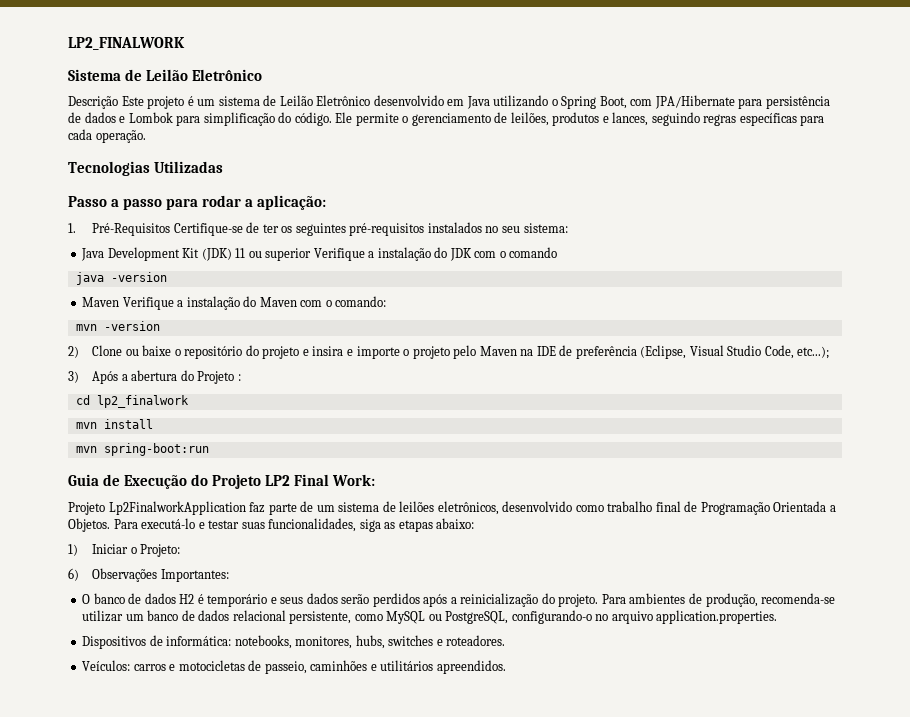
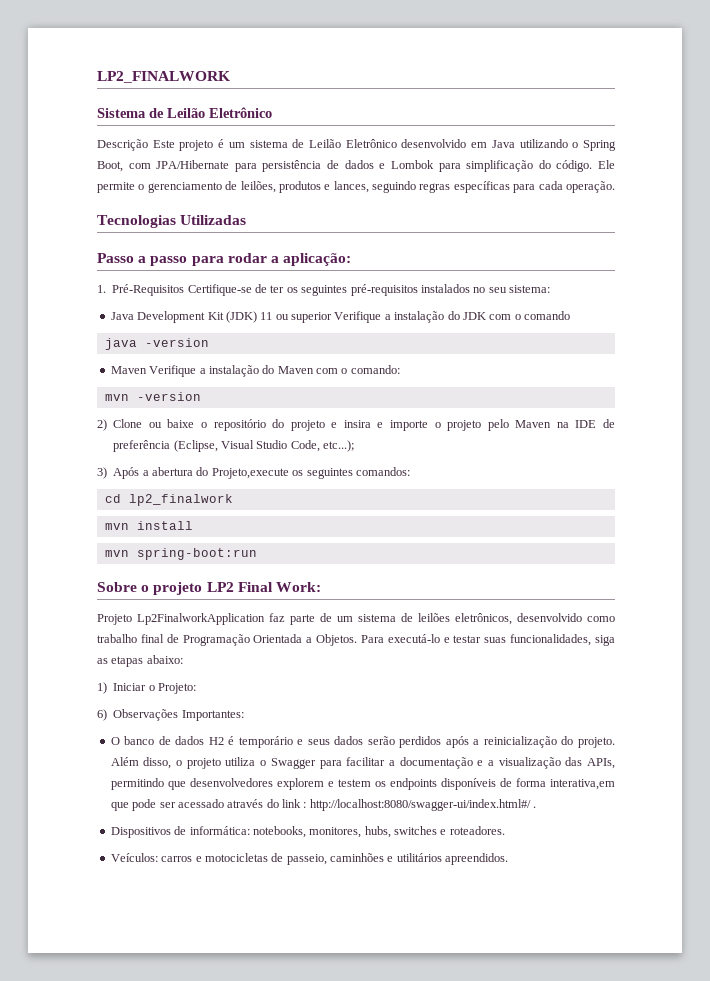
[197,371,241,384] Projeto : -> [211,467,410,479] Projeto,execute os seguintes comandos:
[68,474,262,489] Guia de Execução do Projeto -> [97,582,203,595] Sobre o projeto
[601,593,836,607] [82,610,778,624] Para ambientes de produção, recomenda-se utilizar um banco de dados relacional persistente, como MySQL ou PostgreSQL, configurando-o no arquivo application.properties. -> [110,757,615,769] [110,778,615,790] [110,799,537,811] Além disso, o projeto utiliza o Swagger para facilitar a documentação e a visualização das APIs, permitindo que desenvolvedores explorem e testem os endpoints disponíveis de forma interativa,em que pode ser acessado através do link : http://localhost:8080/swagger-ui/index.html#/ .

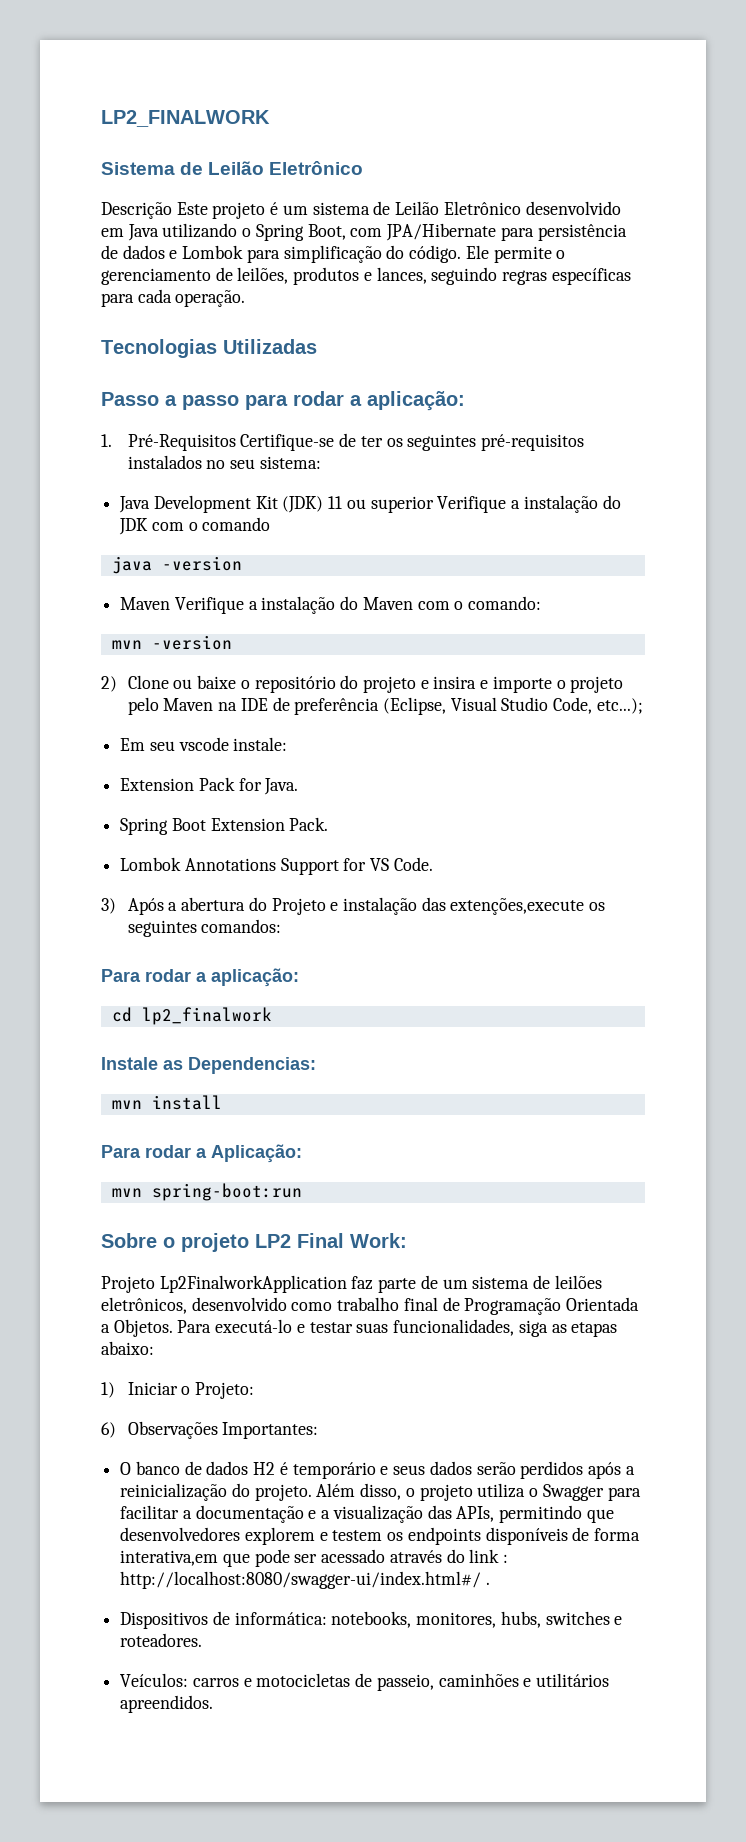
(355, 446) none -> [120,737,288,751] [120,777,299,795] [120,817,329,835] [120,857,433,875] // Em seu vscode instale: // Extension Pack for Java. // Spring Boot Extension Pack. // Lombok Annotations Support for VS Code.
[211,468,289,479] Projeto,execute -> [271,897,585,915] Projeto e instalação das extenções,execute
(410, 471) none -> [101,968,299,987] // Para rodar a aplicação:
(233, 500) none -> [101,1057,316,1074] // Instale as Dependencias:
(193, 525) none -> [101,1144,302,1163] // Para rodar a Aplicação:

